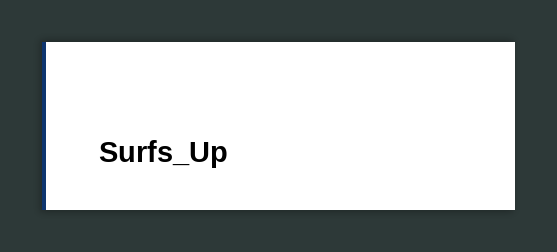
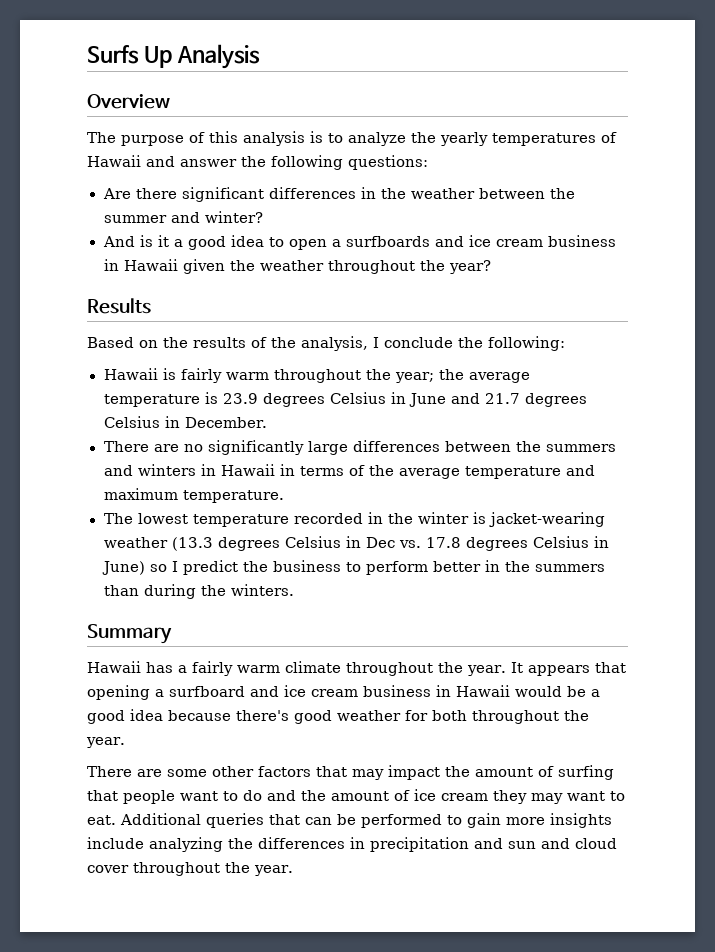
[99,140,228,168] Surfs_Up -> [87,44,260,69] [87,94,170,109] [87,131,617,146] [87,155,428,170] [102,187,575,202] [103,211,263,223] [102,235,616,250] [103,259,491,274] [87,298,151,314] [87,336,565,351] [103,368,530,383] [103,392,587,407] [103,416,268,428] [103,440,616,455] [103,464,595,479] [103,488,284,503] [103,512,605,527] [103,536,609,551] [101,560,605,575] [103,584,294,599] [87,624,172,644] [87,661,626,676] [87,685,600,700] [87,709,589,724] [86,737,125,748] [87,765,614,780] [87,789,625,804] [87,813,612,828] [87,837,617,852] [87,862,293,876] Surfs Up Analysis // Overview // The purpose of this analysis is to analyze the yearly temperatures of Hawaii and answer the following questions: // Are there significant differences in the weather between the summer and winter? // And is it a good idea to open a surfboards and ice cream business in Hawaii given the weather throughout the year? // Results // Based on the results of the analysis, I conclude the following: // Hawaii is fairly warm throughout the year; the average temperature is 23.9 degrees Celsius in June and 21.7 degrees Celsius in December. // There are no significantly large differences between the summers and winters in Hawaii in terms of the average temperature and maximum temperature. // The lowest temperature recorded in the winter is jacket-wearing weather (13.3 degrees Celsius in Dec vs. 17.8 degrees Celsius in June) so I predict the business to perform better in the summers than during the winters. // Summary // Hawaii has a fairly warm climate throughout the year. It appears that opening a surfboard and ice cream business in Hawaii would be a good idea because there's good weather for both throughout the year. // There are some other factors that may impact the amount of surfing that people want to do and the amount of ice cream they may want to eat. Additional queries that can be performed to gain more insights include analyzing the differences in precipitation and sun and cloud cover throughout the year.

